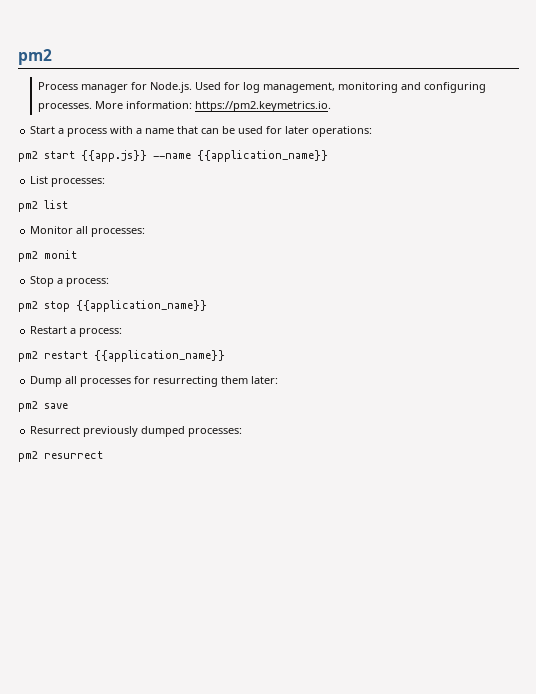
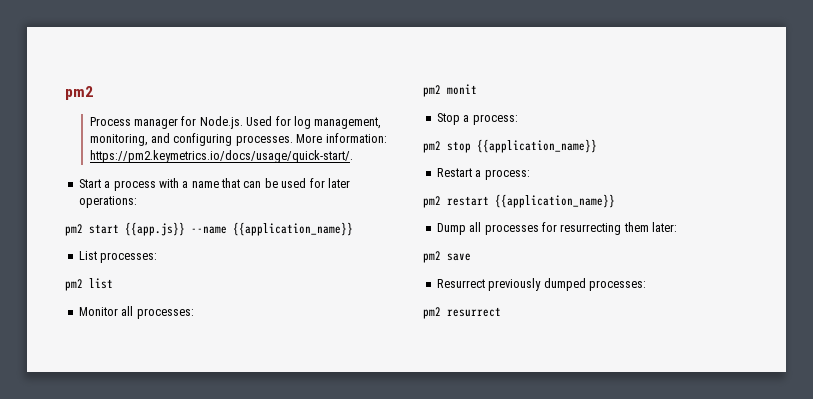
[337,82,398,93] monitoring -> [89,134,148,146] monitoring,
[194,101,331,112] https://pm2.keymetrics.io. -> [89,150,353,163] https://pm2.keymetrics.io/docs/usage/quick-start/.

